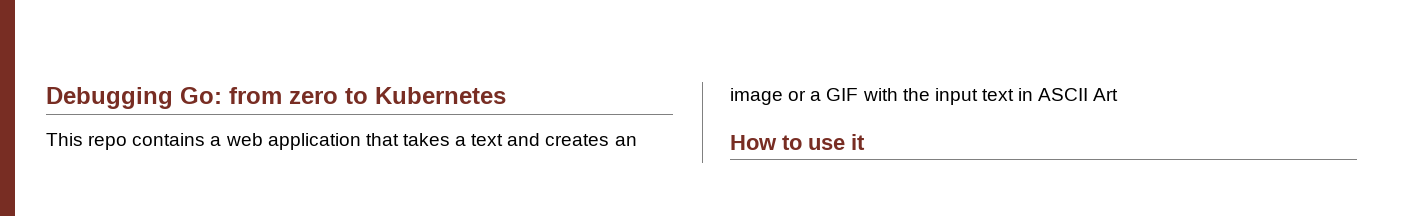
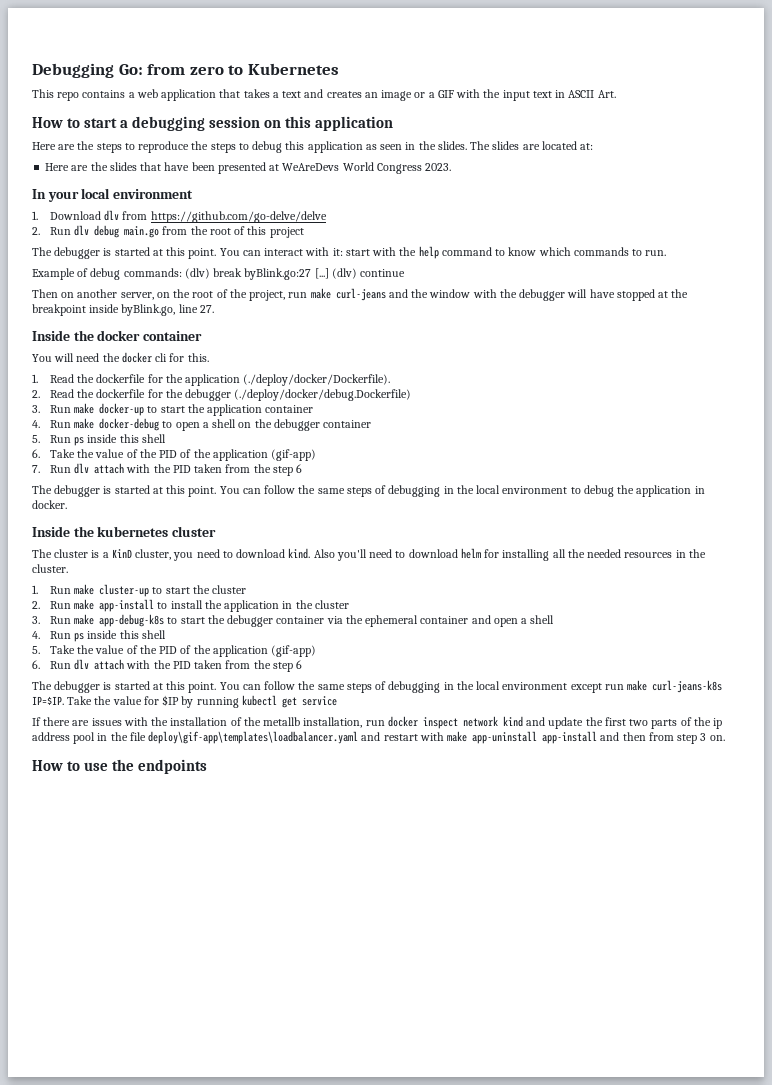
[1093,88,1119,101] Art -> [597,90,616,98] [32,116,394,131] [32,141,594,153] [45,162,452,174] [32,188,193,202] [32,210,327,223] [32,225,304,238] [32,246,667,259] [32,268,406,280] [32,288,689,301] [32,304,214,316] [32,330,202,341] [32,352,209,363] [32,374,391,386] [32,389,412,401] [32,403,314,416] [32,418,372,431] [32,434,166,446] [32,449,317,461] [32,463,303,476] [32,485,705,497] [32,500,67,509] [32,526,216,537] [32,548,706,561] [32,564,68,573] [32,584,247,597] [32,599,349,612] [32,614,555,627] [32,630,166,642] [32,645,317,657] [32,659,303,672] [32,680,723,693] [32,695,337,708] [32,716,723,729] [32,731,725,744] Art. // How to start a debugging session on this application // Here are the steps to reproduce the steps to debug this application as seen in the slides. The slides are located at: // Here are the slides that have been presented at WeAreDevs World Congress 2023. // In your local environment // 1. Download dlv from https://github.com/go-delve/delve // 2. Run dlv debug main.go from the root of this project // The debugger is started at this point. You can interact with it: start with the help command to know which commands to run. // Example of debug commands: (dlv) break byBlink.go:27 [...] (dlv) continue // Then on another server, on the root of the project, run make curl-jeans and the window with the debugger will have stopped at the breakpoint inside byBlink.go, line 27. // Inside the docker container // You will need the docker cli for this. // 1. Read the dockerfile for the application (./deploy/docker/Dockerfile). // 2. Read the dockerfile for the debugger (./deploy/docker/debug.Dockerfile) // 3. Run make docker-up to start the application container // 4. Run make docker-debug to open a shell on the debugger container // 5. Run ps inside this shell // 6. Take the value of the PID of the application (gif-app) // 7. Run dlv attach with the PID taken from the step 6 // The debugger is started at this point. You can follow the same steps of debugging in the local environment to debug the application in docker. // Inside the kubernetes cluster // The cluster is a KinD cluster, you need to download kind. Also you'll need to download helm for installing all the needed resources in the cluster. // 1. Run make cluster-up to start the cluster // 2. Run make app-install to install the application in the cluster // 3. Run make app-debug-k8s to start the debugger container via the ephemeral container and open a shell // 4. Run ps inside this shell // 5. Take the value of the PID of the application (gif-app) // 6. Run dlv attach with the PID taken from the step 6 // The debugger is started at this point. You can follow the same steps of debugging in the local environment except run make curl-jeans-k8s IP=$IP. Take the value for $IP by running kubectl get service // If there are issues with the installation of the metallb installation, run docker inspect network kind and update the first two parts of the ip address pool in the file deploy\gif-app\templates\loadbalancer.yaml and restart with make app-uninstall app-install and then from step 3 on.
[851,134,865,150] it -> [112,759,208,774] the endpoints

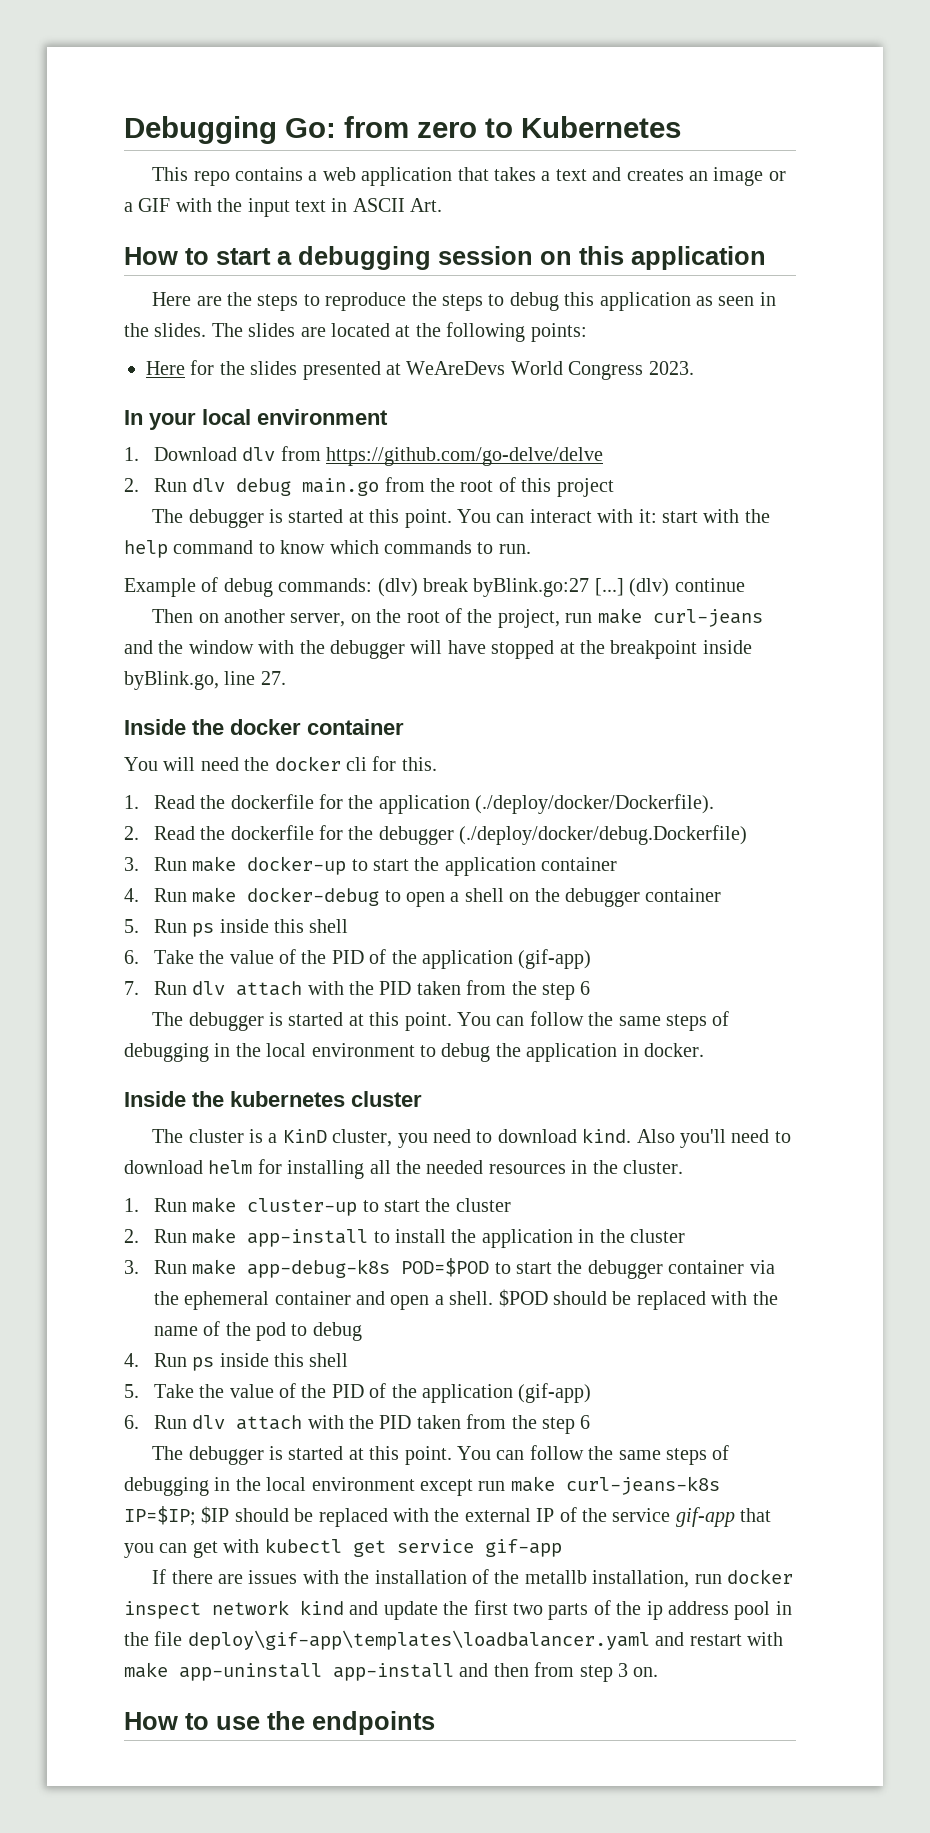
[580,143,594,150] [45,163,89,171] at: // Here are -> [395,322,587,342] [146,360,215,375] at the following points: // Here for
[140,162,215,171] that have been -> (298, 368) none
(165, 620) none -> [401,1258,490,1277] POD=$POD
[530,615,555,624] shell -> [449,1289,778,1310] [153,1321,362,1341] shell. $POD should be replaced with the name of the pod to debug
[32,695,239,708] IP=$IP. Take the value for $IP by running -> [124,1506,772,1527] [124,1539,260,1558] IP=$IP; $IP should be replaced with the external IP of the service gif-app that you can get with
(337, 701) none -> [484,1539,562,1557] gif-app

